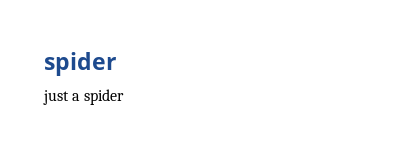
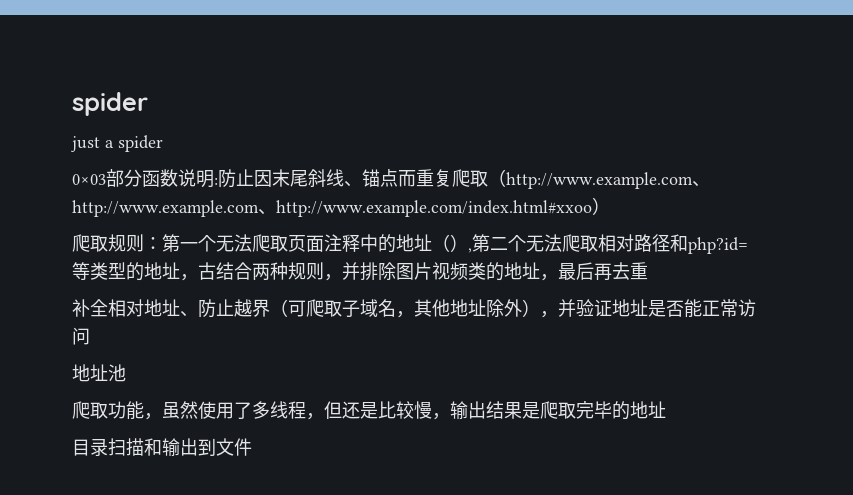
(125, 97) none -> [72,169,710,189] [72,197,610,217] [72,234,748,254] [72,262,648,281] [72,299,756,318] [72,327,90,345] [72,364,126,382] [72,401,666,420] [72,438,252,457] // 0×03部分函数说明:防止因末尾斜线、锚点而重复爬取（http://www.example.com、http://www.example.com、http://www.example.com/index.html#xxoo） // 爬取规则：第一个无法爬取页面注释中的地址（）,第二个无法爬取相对路径和php?id=等类型的地址，古结合两种规则，并排除图片视频类的地址，最后再去重 // 补全相对地址、防止越界（可爬取子域名，其他地址除外），并验证地址是否能正常访问 // 地址池 // 爬取功能，虽然使用了多线程，但还是比较慢，输出结果是爬取完毕的地址 // 目录扫描和输出到文件

